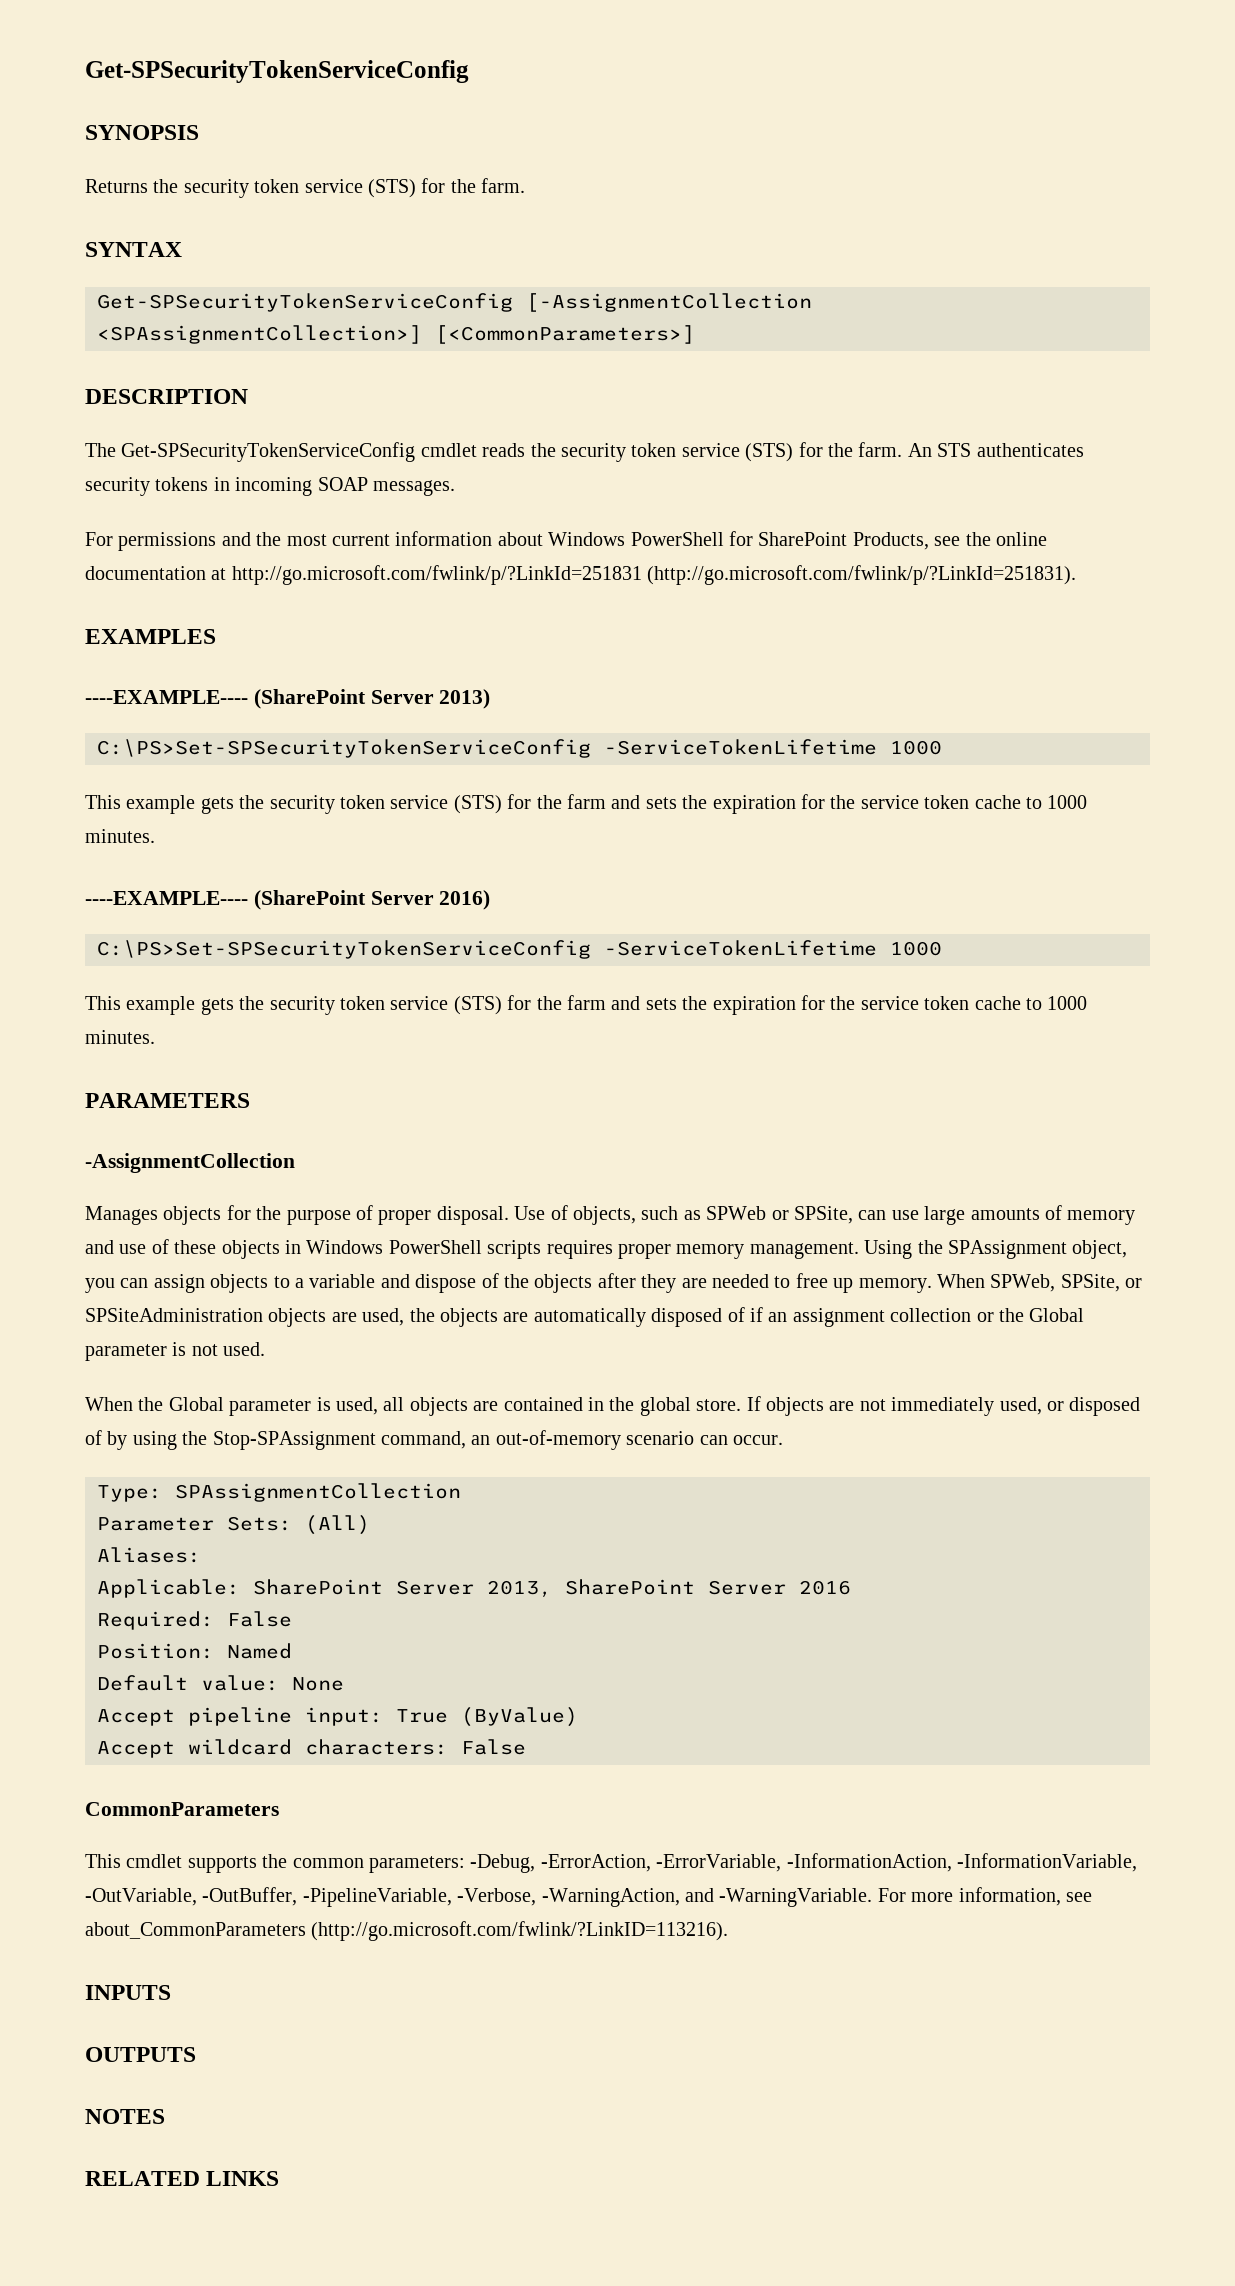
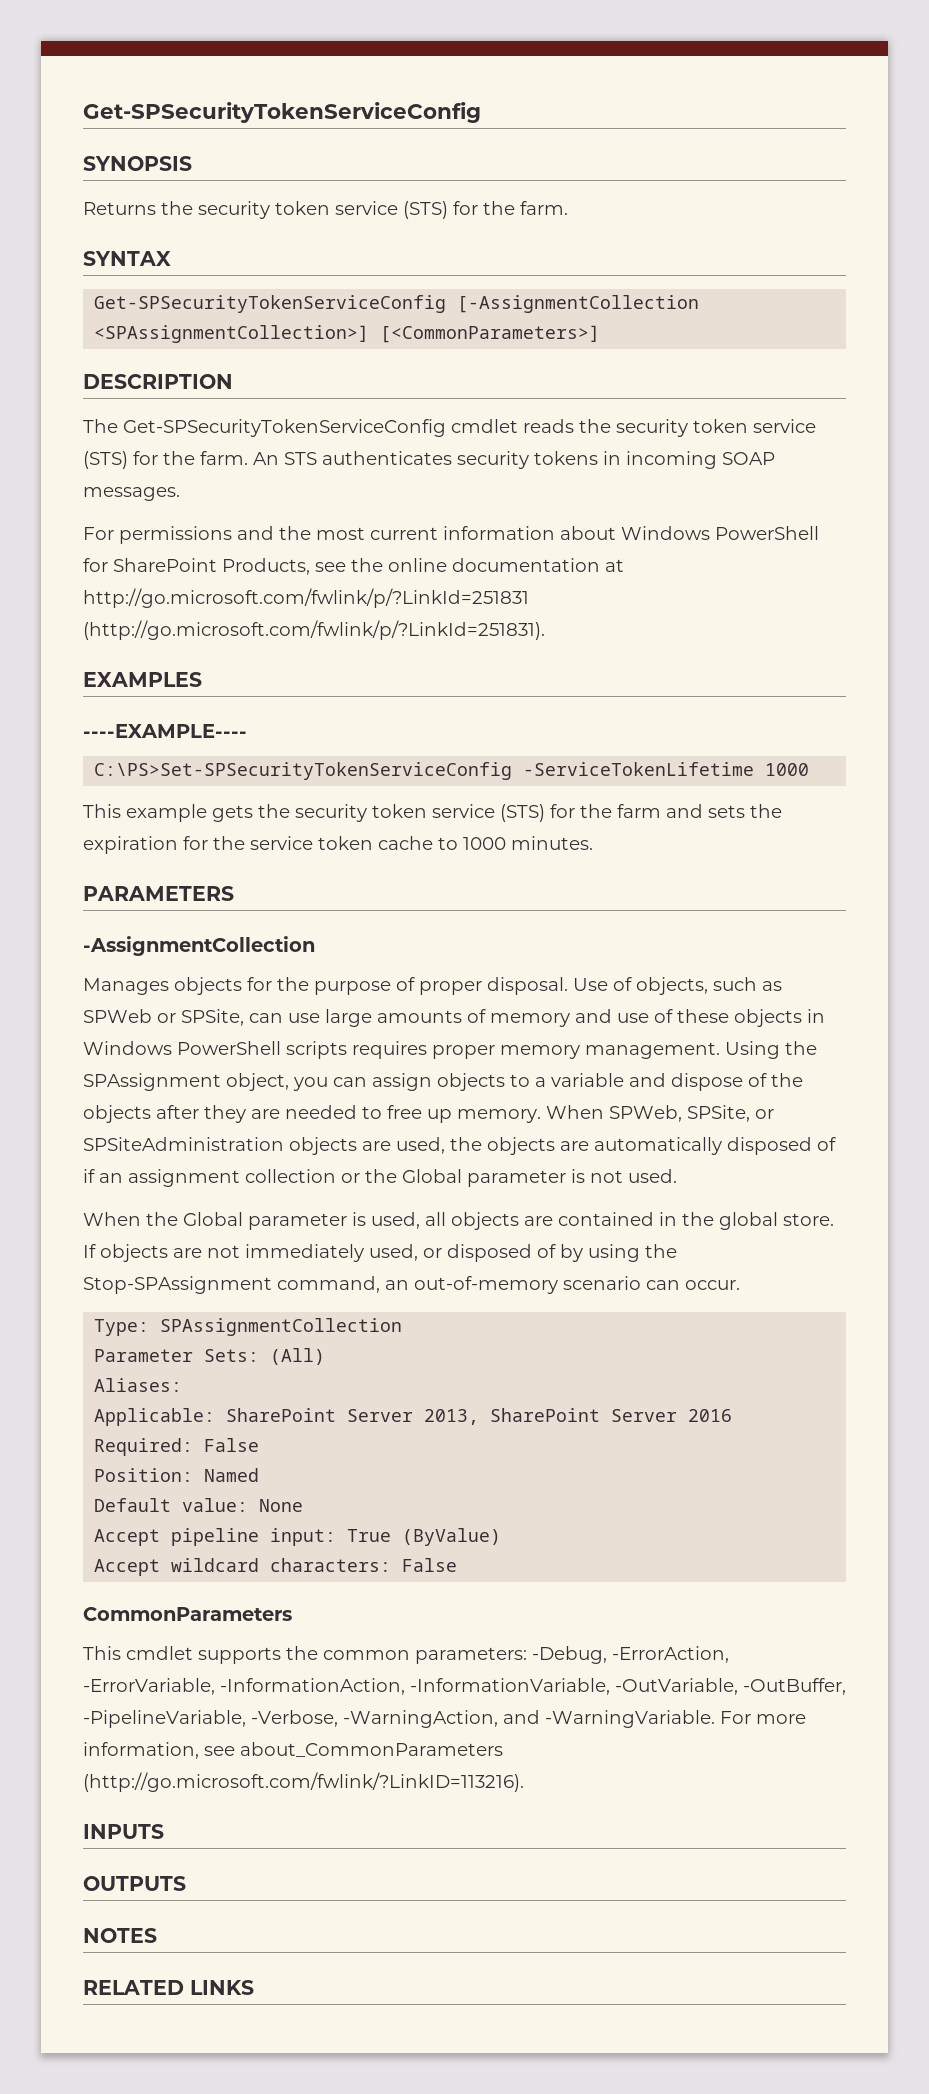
[253,689,491,709] [97,739,942,758] [85,794,1088,814] [85,829,155,843] [85,890,491,910] (SharePoint Server 2013) // C:\PS>Set-SPSecurityTokenServiceConfig -ServiceTokenLifetime 1000 // This example gets the security token service (STS) for the farm and sets the expiration for the service token cache to 1000 minutes. // ----EXAMPLE---- (SharePoint Server 2016) -> (247, 731) none

